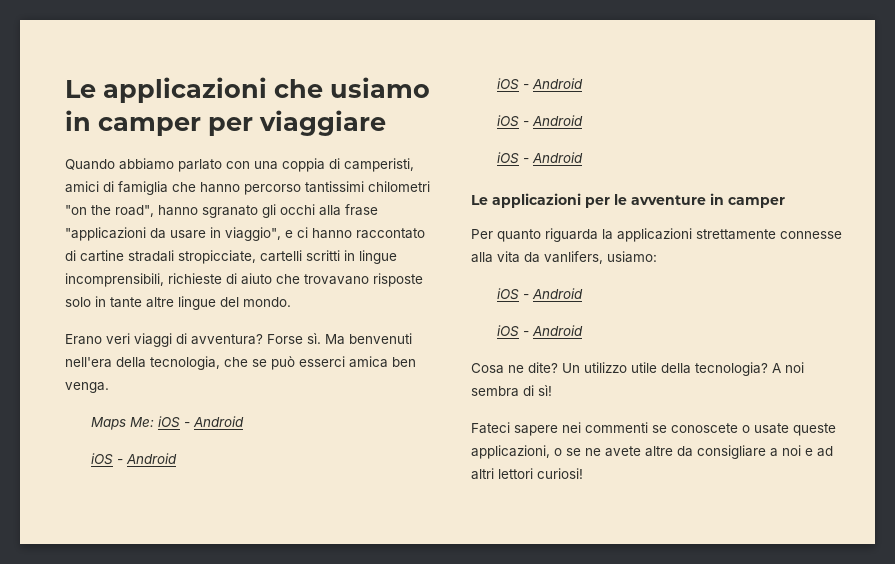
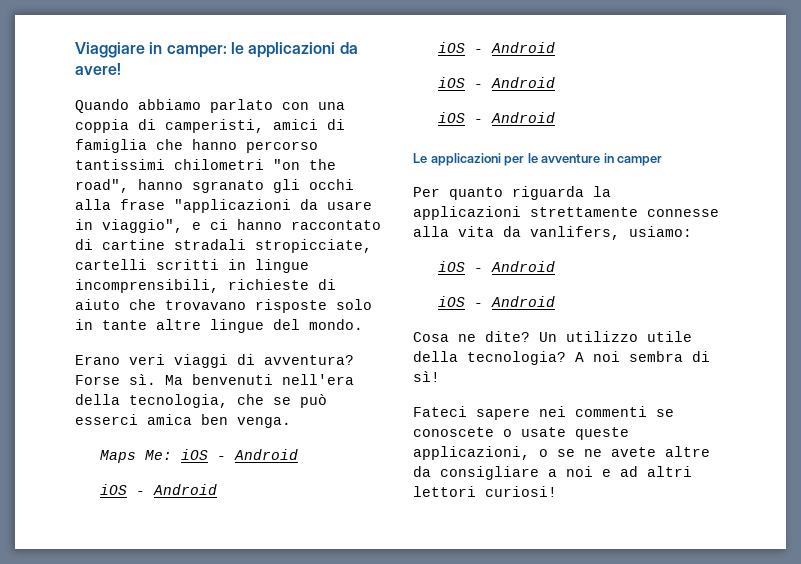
[65,77,430,103] [65,110,386,136] Le applicazioni che usiamo in camper per viaggiare -> [75,42,358,58] [75,63,121,75] Viaggiare in camper: le applicazioni da avere!

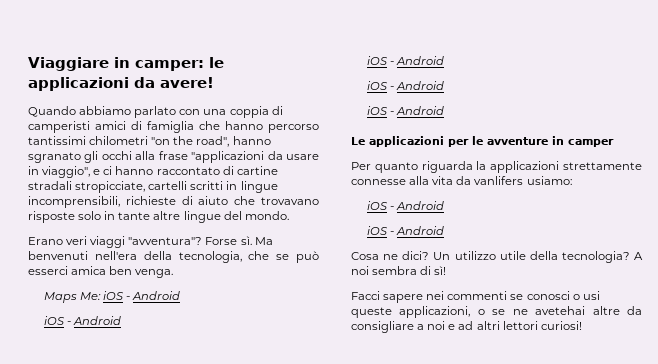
[165,119,264,133] camperisti, -> [28,121,90,133] camperisti
[237,354,354,365] di avventura? -> [128,237,203,245] "avventura"?
[530,226,620,240] vanlifers, -> [474,176,524,185] vanlifers
[485,331,530,342] dite? -> [402,251,430,260] dici?
[413,406,467,417] Fateci -> [351,291,380,300] Facci
[413,427,566,437] conoscete o usate -> [526,291,600,300] conosci o usi
[611,447,656,457] avete -> [535,306,586,315] avetehai

